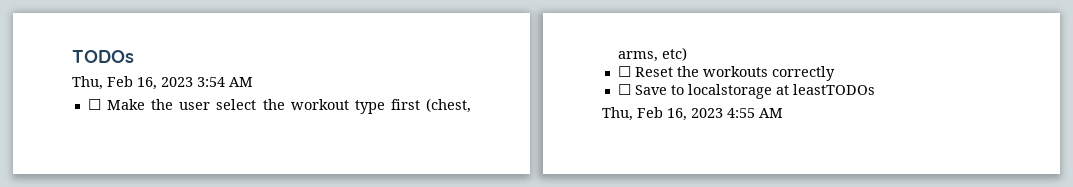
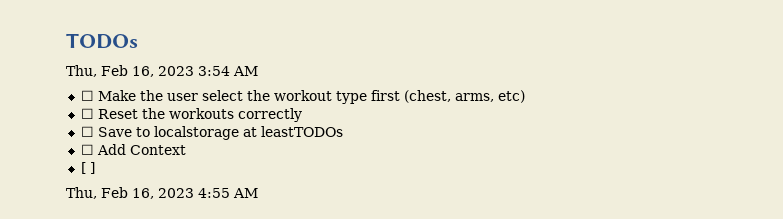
(875, 89) none -> [80,144,186,155] [80,162,95,174] // ☐ Add Context // [ ]

